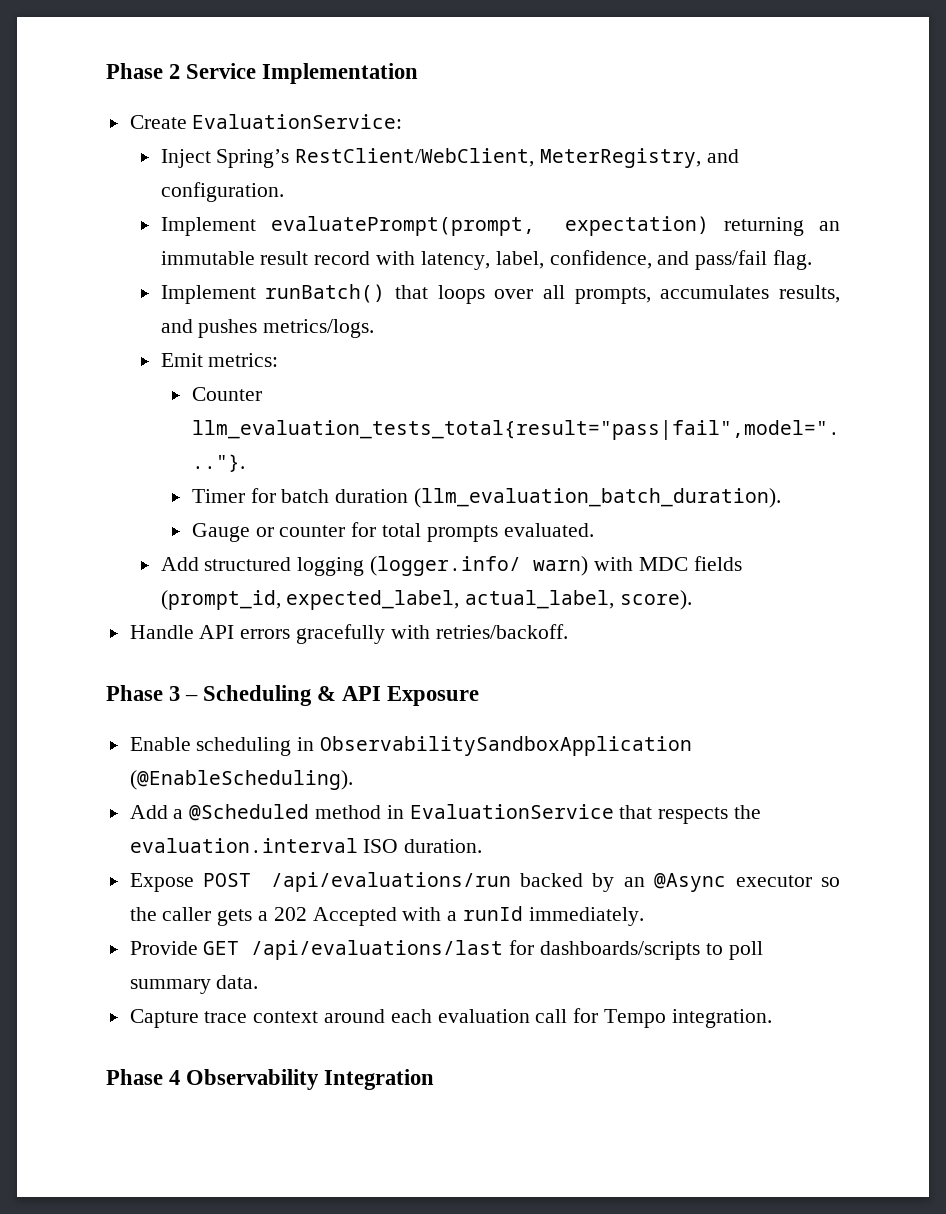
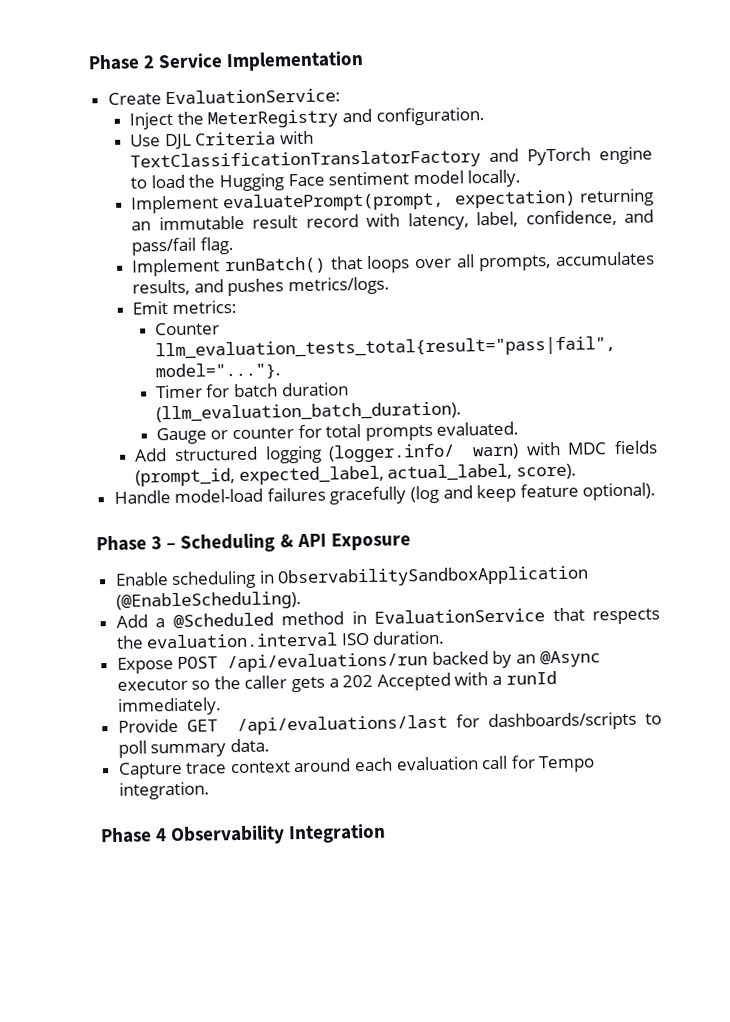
[216,148,702,168] Spring’s RestClient/WebClient, MeterRegistry, -> [176,109,339,129] the MeterRegistry
(284, 192) none -> [130,130,315,150] [130,146,653,172] [130,169,522,192] // Use DJL Criteria with TextClassificationTranslatorFactory and PyTorch engine to load the Hugging Face sentiment model locally.
[199,624,568,644] API errors gracefully with retries/backoff. -> [174,482,657,505] model-load failures gracefully (log and keep feature optional).

